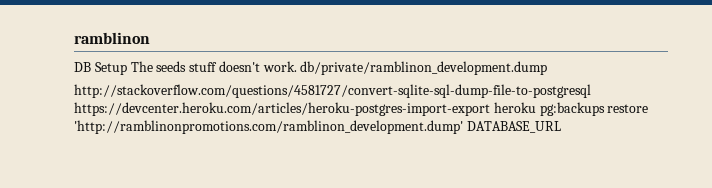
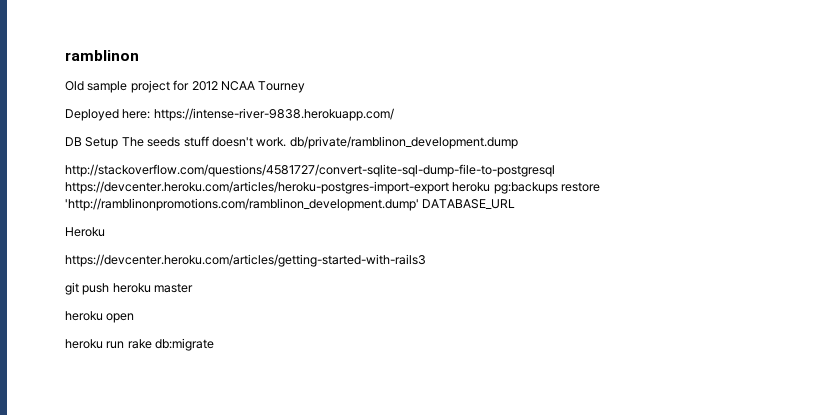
(150, 38) none -> [65,80,306,93] [65,108,394,121] // Old sample project for 2012 NCAA Tourney // Deployed here: https://intense-river-9838.herokuapp.com/
(561, 127) none -> [65,227,105,237] [65,254,426,267] [65,282,194,295] [65,311,135,323] [65,338,215,351] // Heroku // https://devcenter.heroku.com/articles/getting-started-with-rails3 // git push heroku master // heroku open // heroku run rake db:migrate

